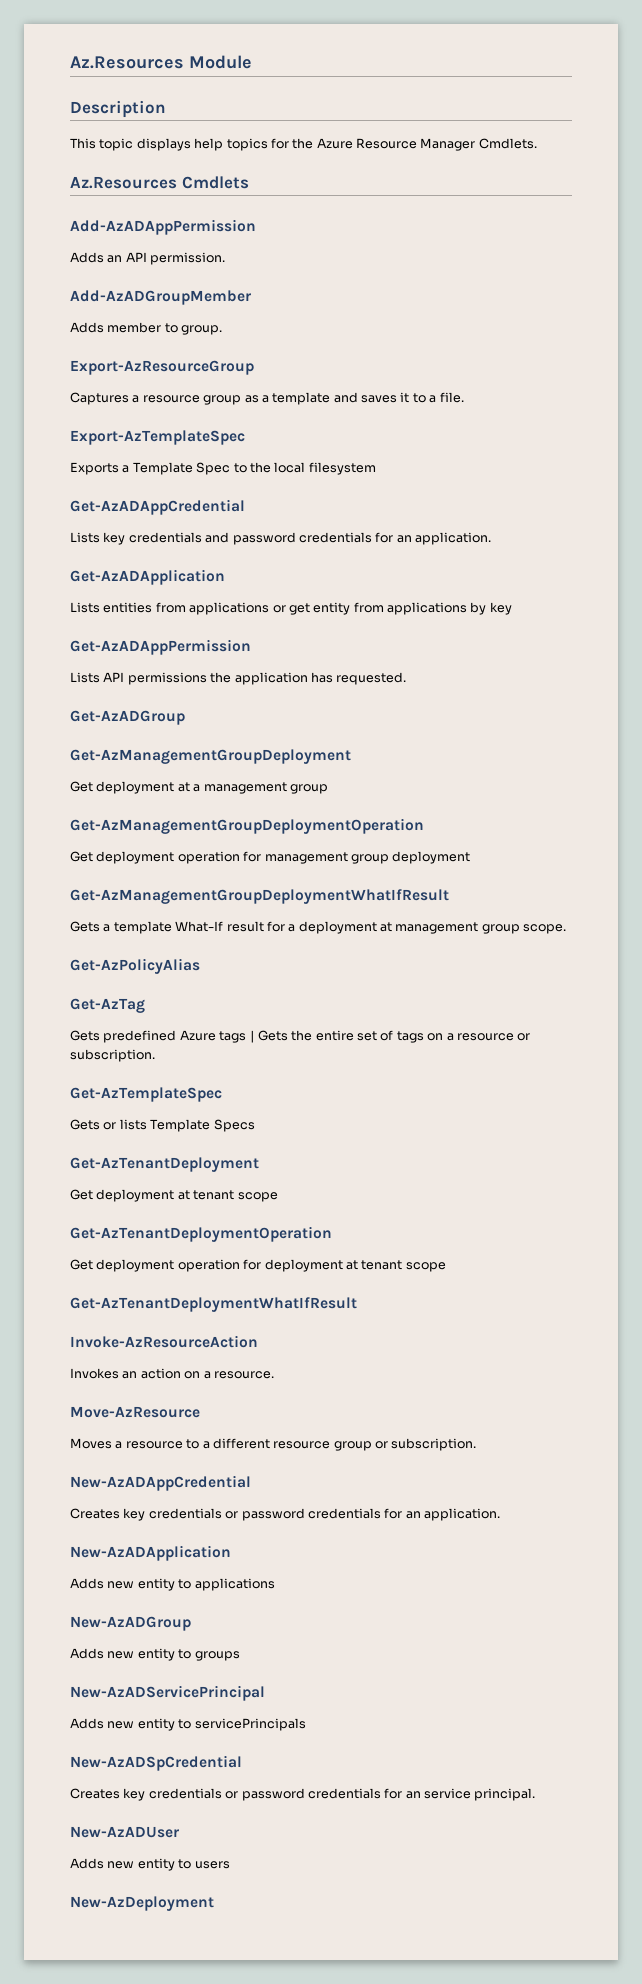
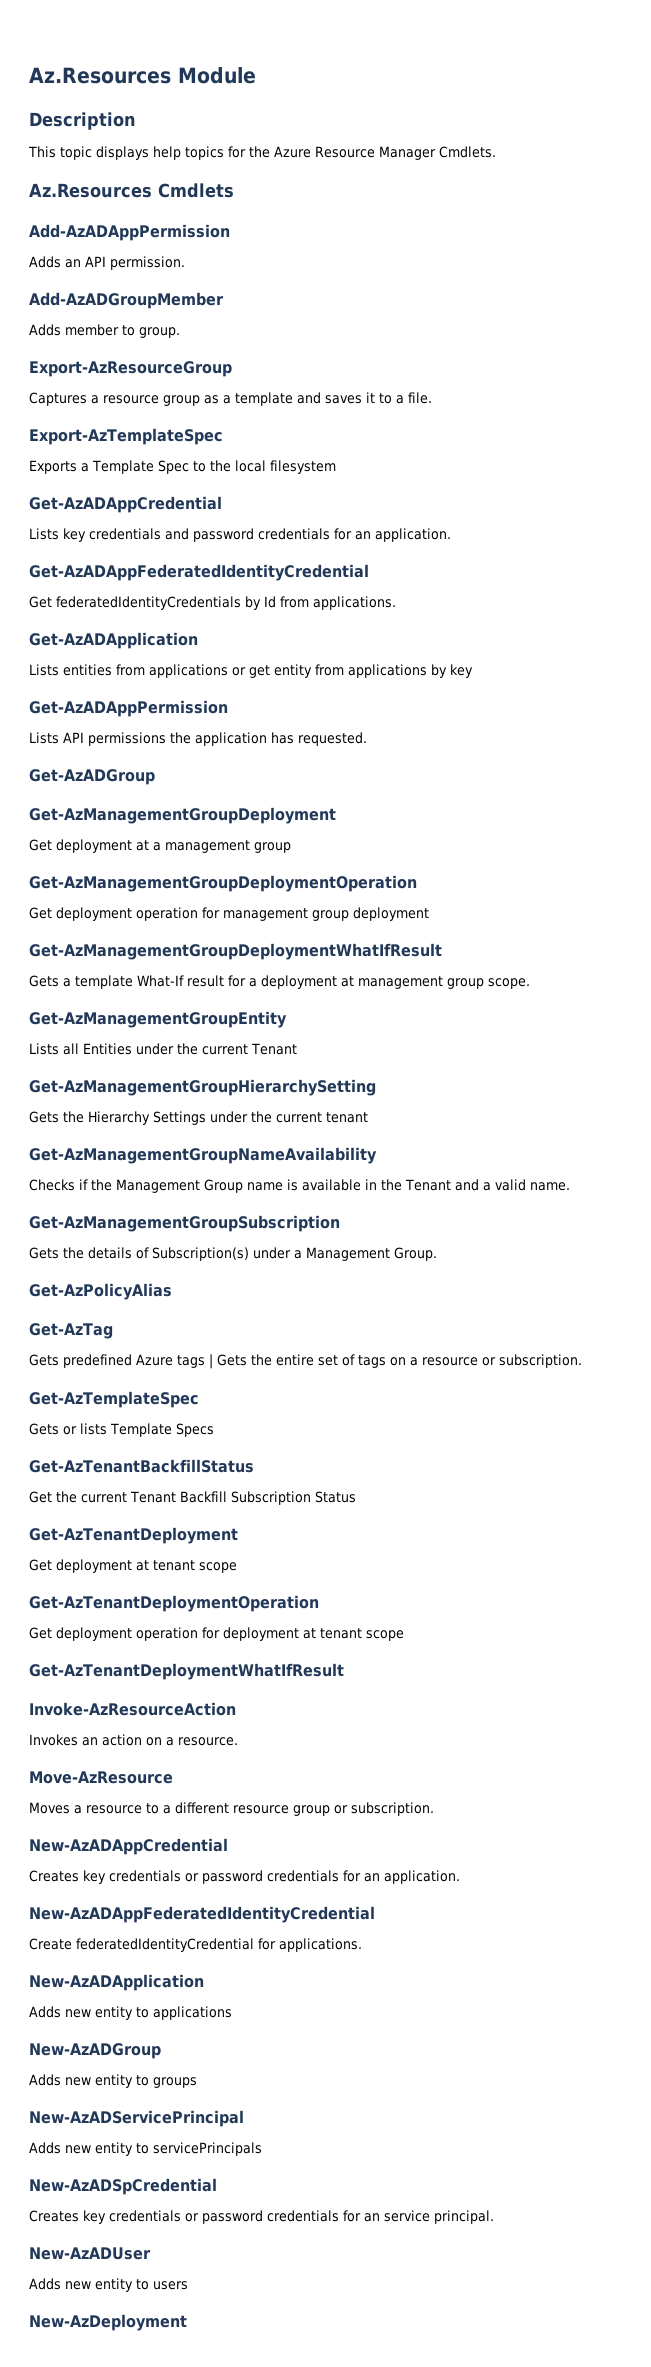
(491, 538) none -> [29,564,369,581] [29,596,396,610] // Get-AzADAppFederatedIdentityCredential // Get federatedIdentityCredentials by Id from applications.
(567, 929) none -> [29,1011,287,1028] [29,1043,297,1055] [29,1079,376,1096] [29,1111,368,1125] [29,1147,377,1164] [29,1179,570,1193] [29,1215,340,1232] [29,1247,437,1261] // Get-AzManagementGroupEntity // Lists all Entities under the current Tenant // Get-AzManagementGroupHierarchySetting // Gets the Hierarchy Settings under the current tenant // Get-AzManagementGroupNameAvailability // Checks if the Management Group name is available in the Tenant and a valid name. // Get-AzManagementGroupSubscription // Gets the details of Subscription(s) under a Management Group.
(255, 1125) none -> [29,1459,254,1473] [29,1491,356,1505] // Get-AzTenantBackfillStatus // Get the current Tenant Backfill Subscription Status
(500, 1514) none -> [29,1906,375,1923] [29,1938,362,1952] // New-AzADAppFederatedIdentityCredential // Create federatedIdentityCredential for applications.

